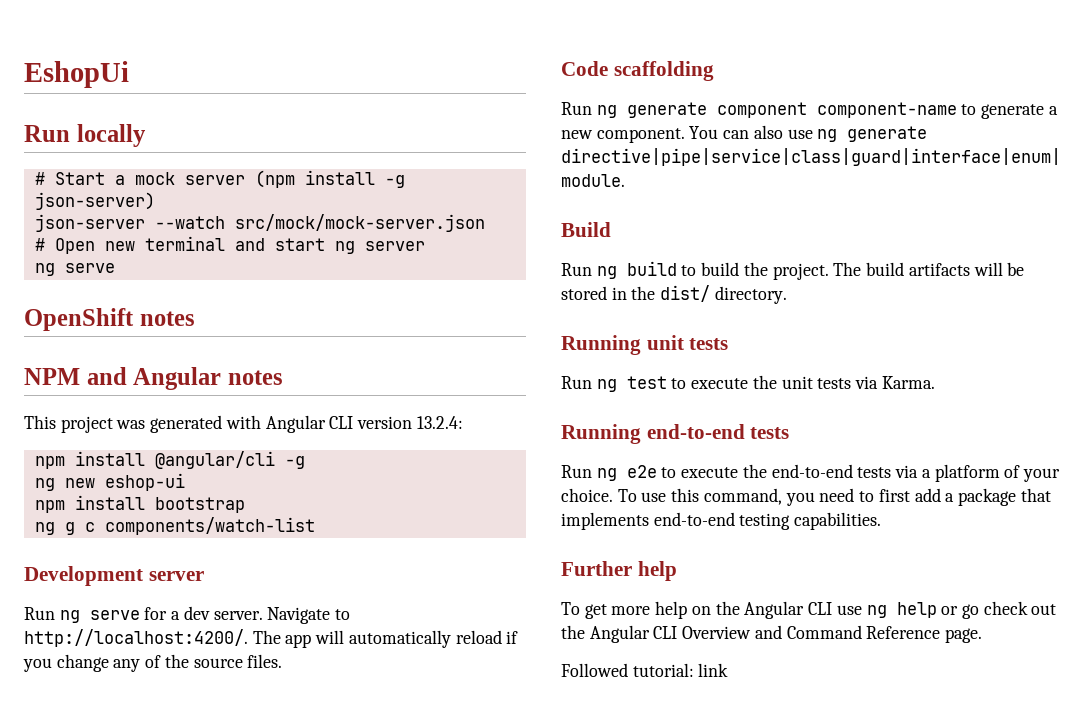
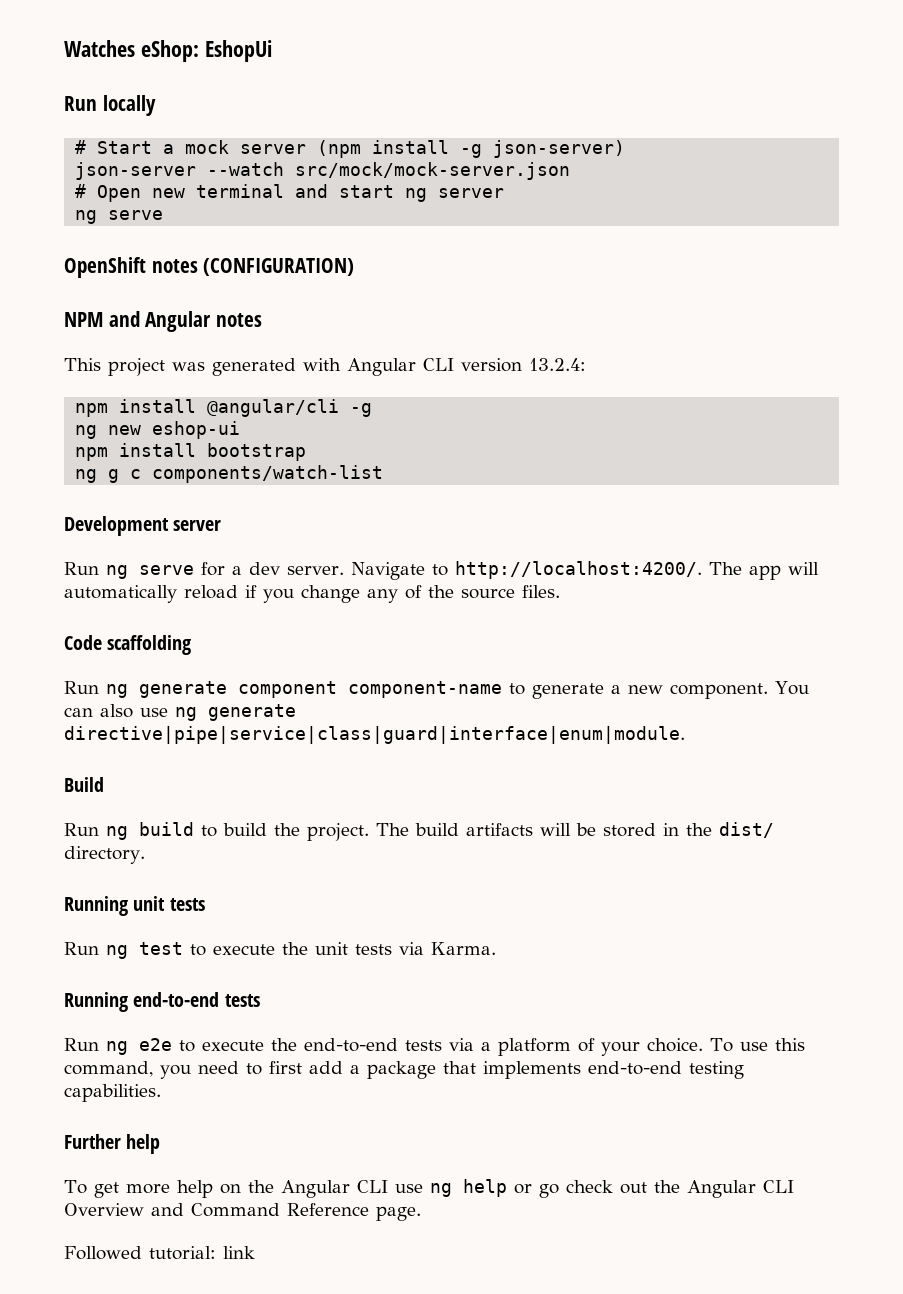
(24, 74) none -> [64,40,199,62] Watches eShop:
(195, 318) none -> [203,258,355,276] (CONFIGURATION)

